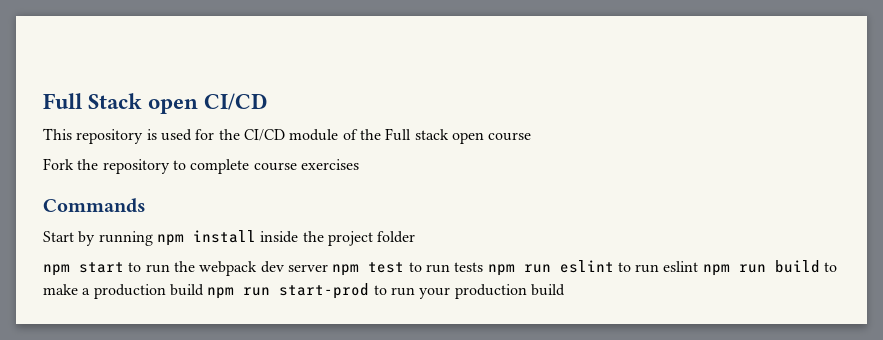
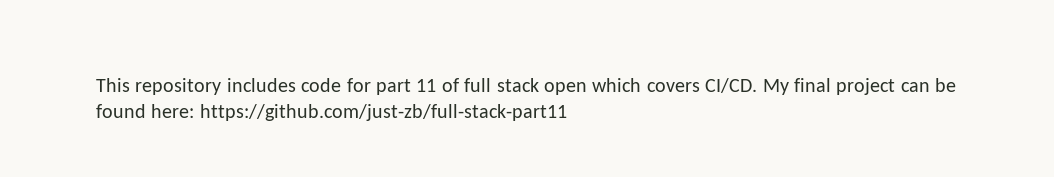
[43,93,269,114] [43,128,532,144] [43,158,359,174] [43,198,146,213] [43,230,416,246] [43,260,838,276] [43,283,565,299] Full Stack open CI/CD // This repository is used for the CI/CD module of the Full stack open course // Fork the repository to complete course exercises // Commands // Start by running npm install inside the project folder // npm start to run the webpack dev server npm test to run tests npm run eslint to run eslint npm run build to make a production build npm run start-prod to run your production build -> [96,78,957,95] [96,104,567,121] This repository includes code for part 11 of full stack open which covers CI/CD. My final project can be found here: https://github.com/just-zb/full-stack-part11

